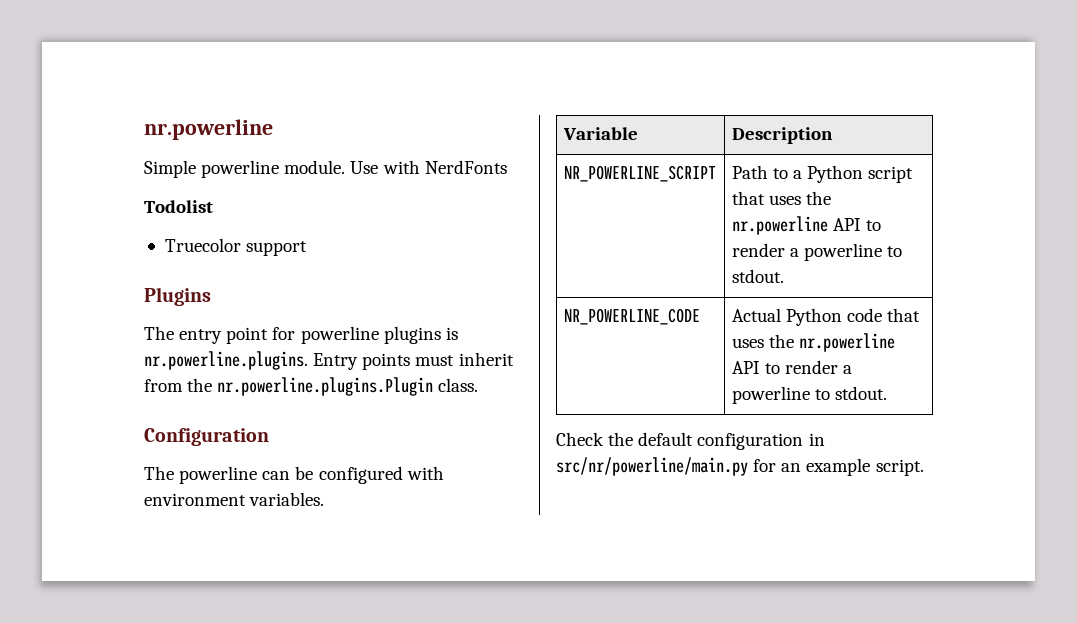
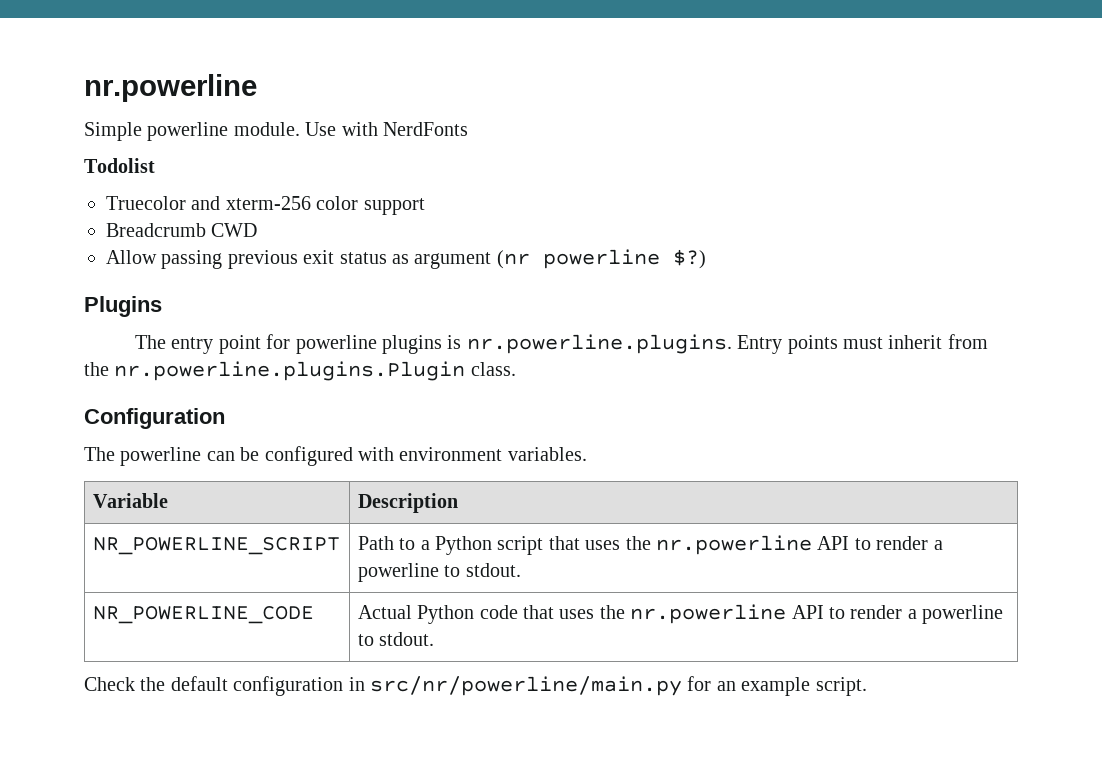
[246,241,308,256] support -> [191,196,425,215] [106,223,258,237] [106,249,706,269] and xterm-256 color support // Breadcrumb CWD // Allow passing previous exit status as argument (nr powerline $?)

